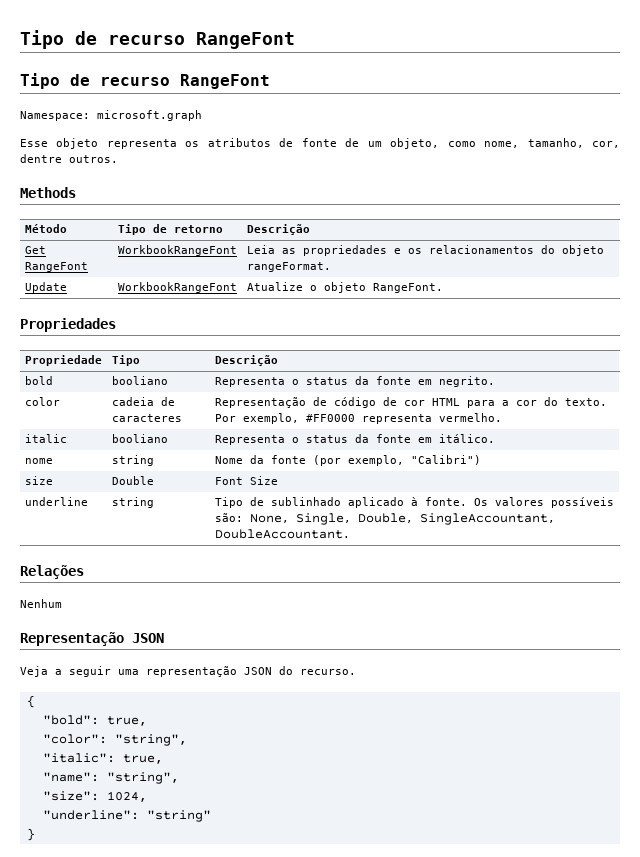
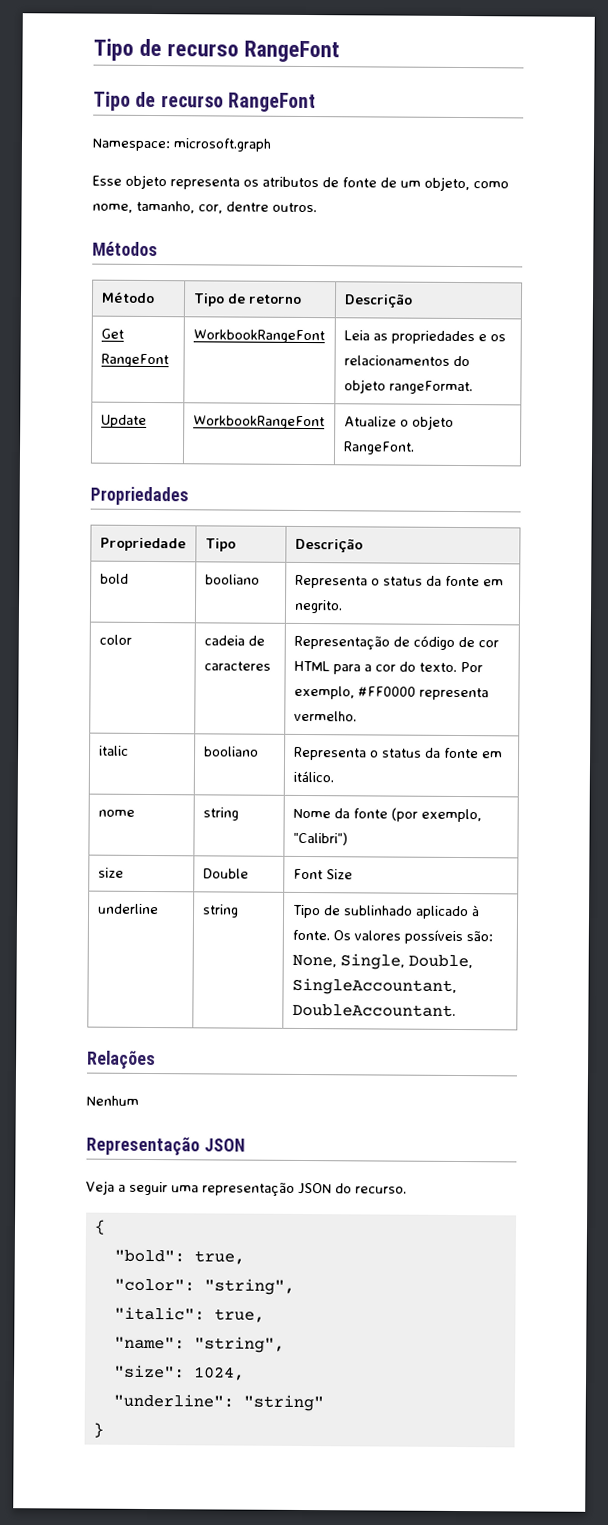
[20,187,76,198] Methods -> [92,241,158,257] Métodos

